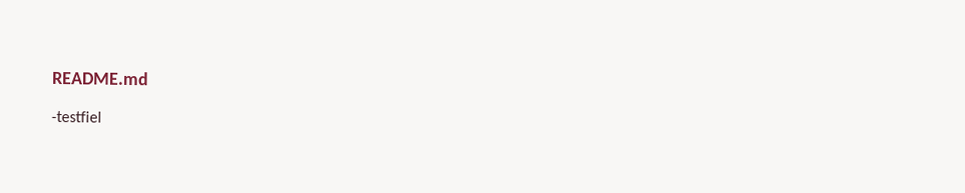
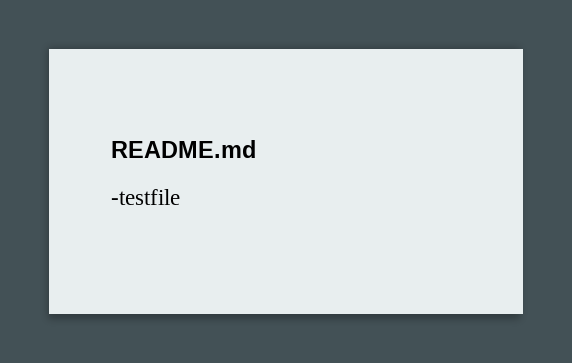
[51,110,102,123] -testfiel -> [111,189,180,205] -testfile

